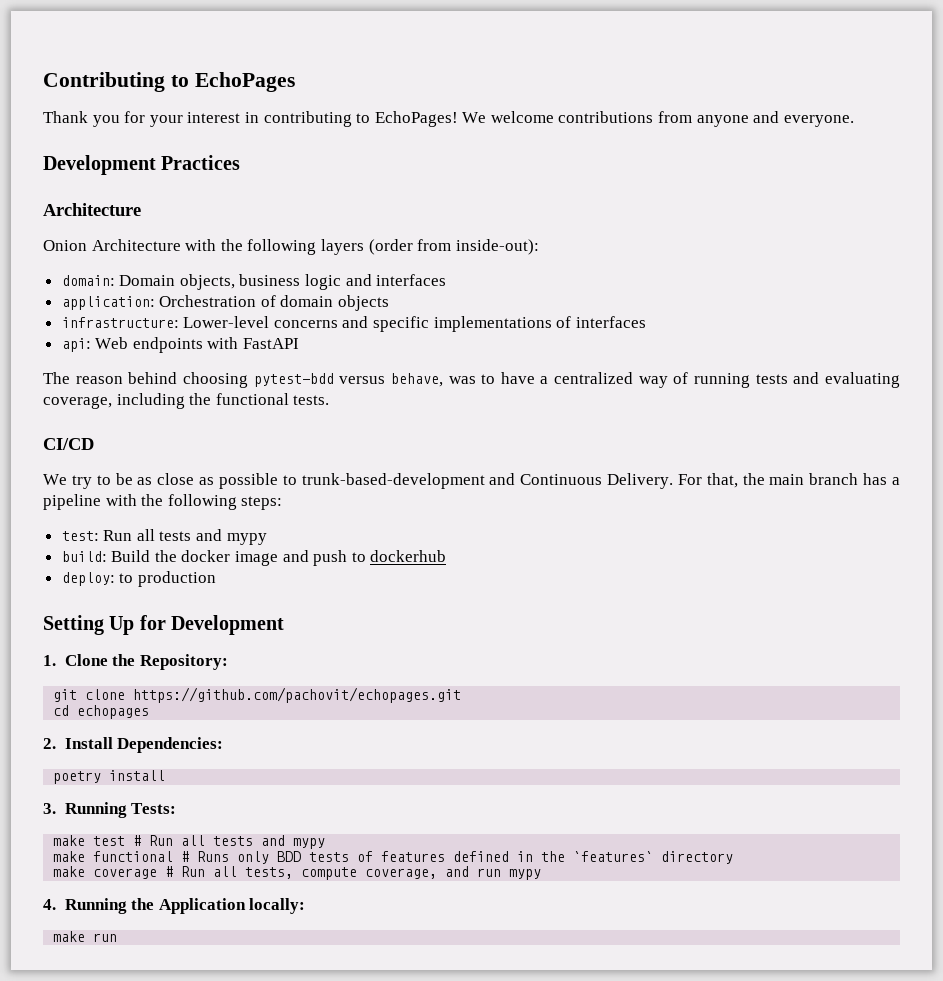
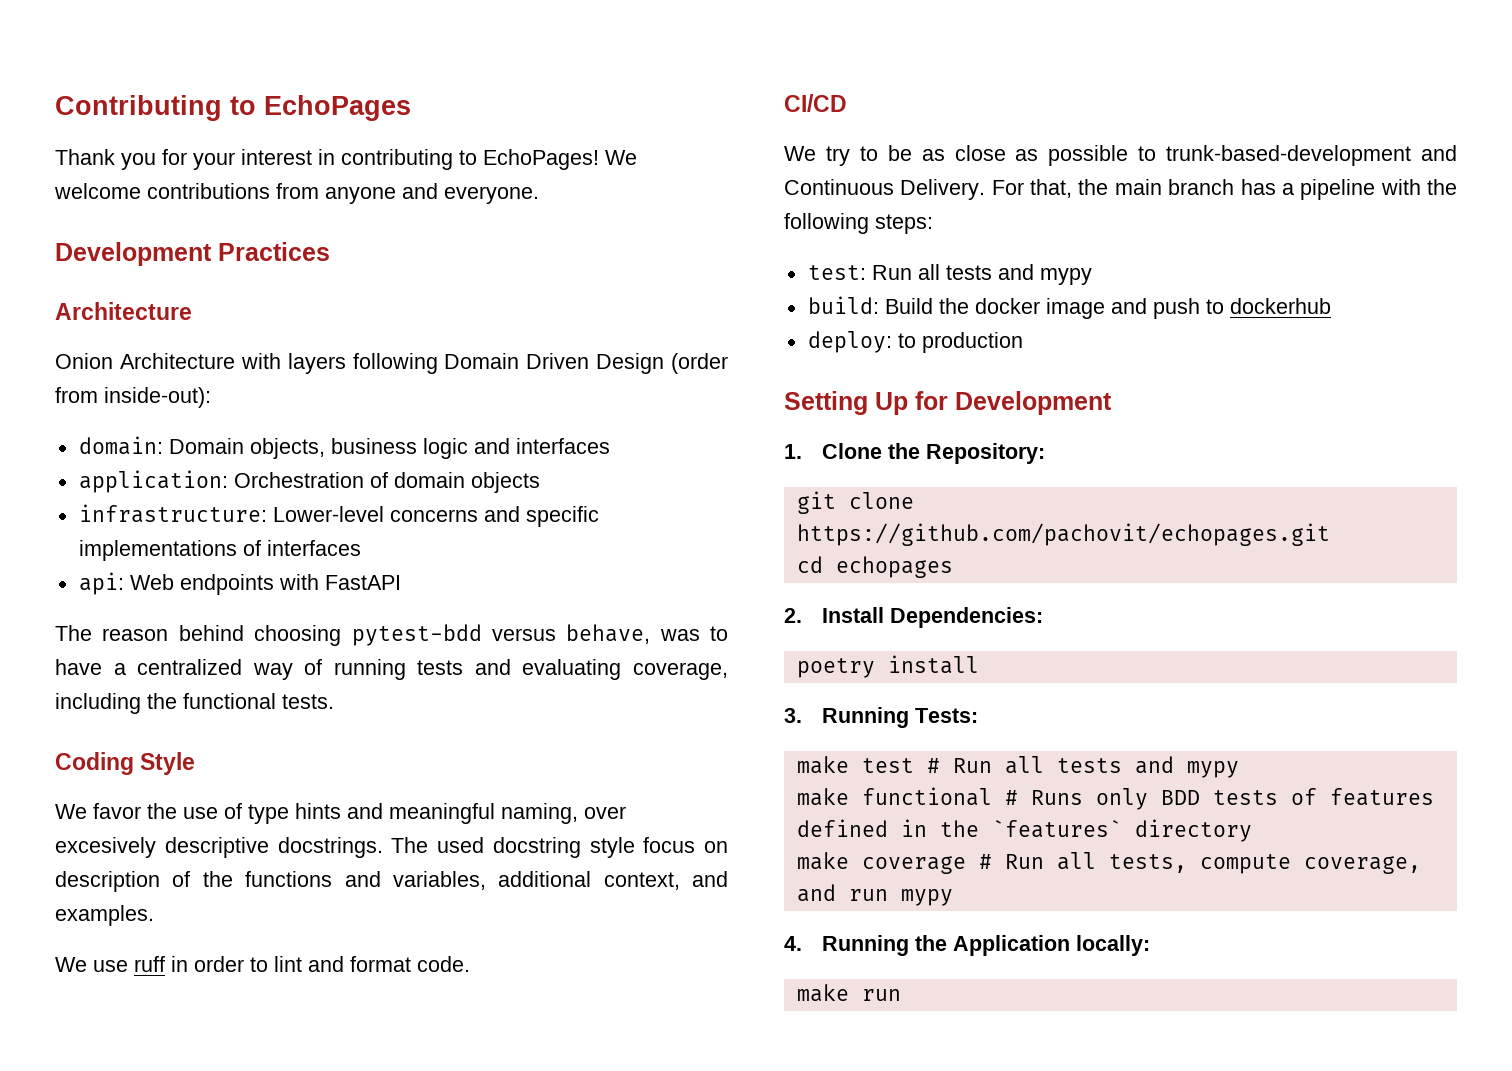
[220,239,364,255] the following layers -> [287,353,665,374] layers following Domain Driven Design
(330, 400) none -> [55,752,196,775] [55,803,626,824] [55,837,728,858] [55,871,728,892] [55,905,154,926] [55,956,470,972] // Coding Style // We favor the use of type hints and meaningful naming, over excesively descriptive docstrings. The used docstring style focus on description of the functions and variables, additional context, and examples. // We use ruff in order to lint and format code.

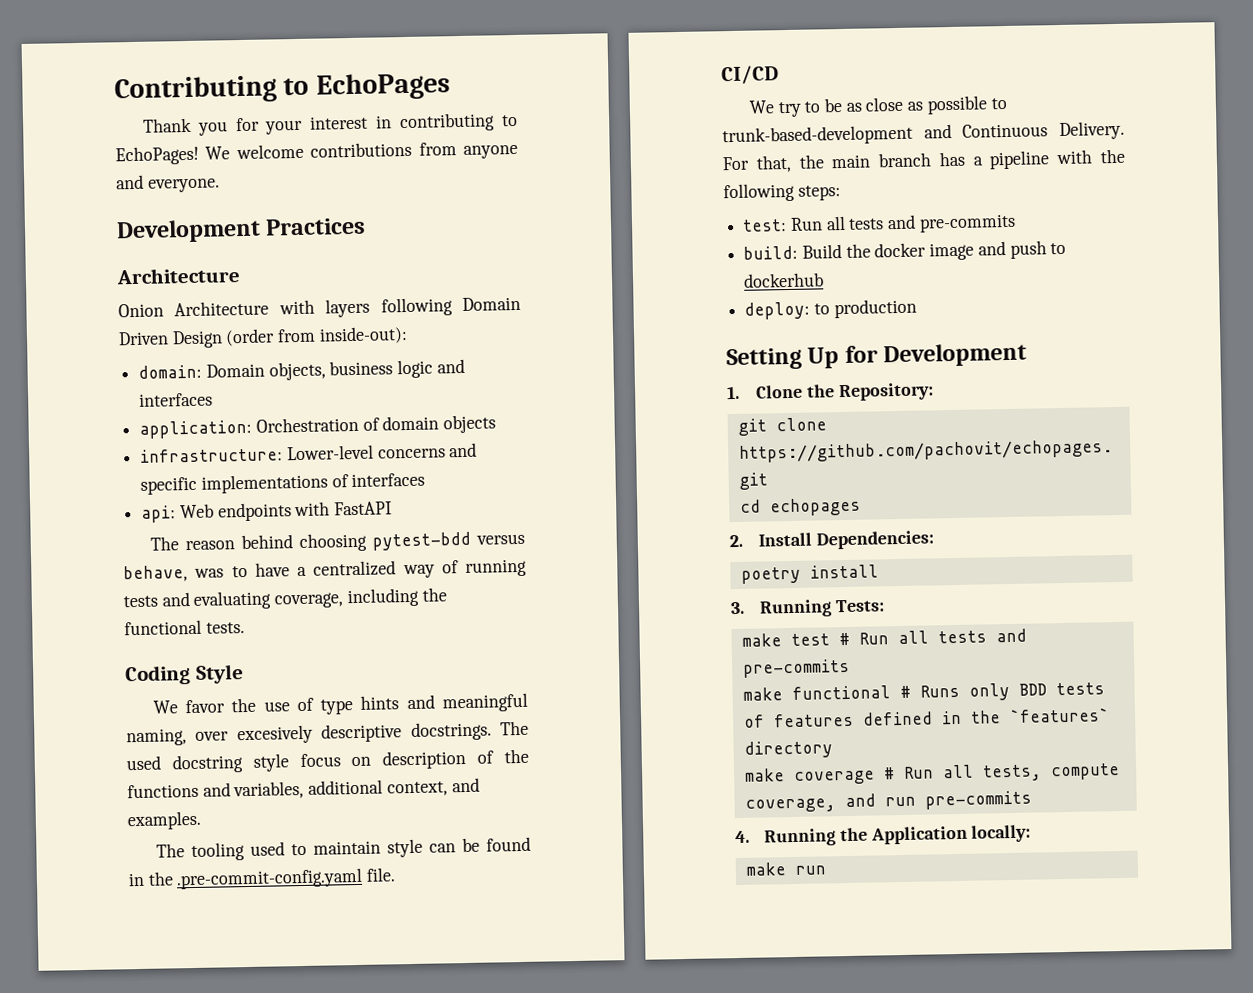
[55,956,470,972] We use ruff in order to lint and format code. -> [155,836,531,862] [128,867,397,890] The tooling used to maintain style can be found in the .pre-commit-config.yaml file.
[1039,268,1092,285] mypy -> [918,213,1016,233] pre-commits
[1186,761,1239,778] mypy -> [742,658,850,678] pre-commits
[900,889,953,906] mypy -> [924,790,1032,810] pre-commits

